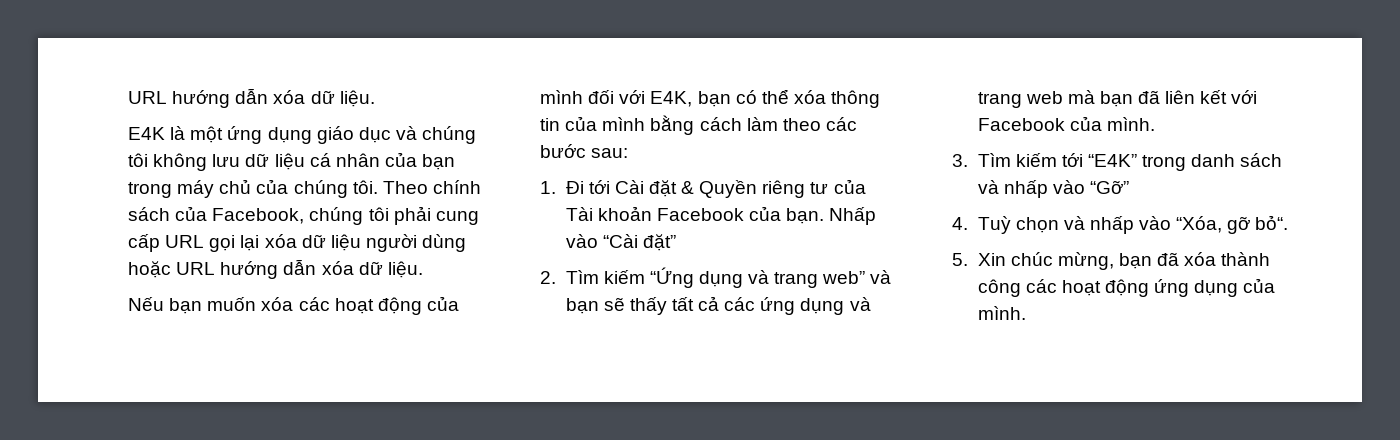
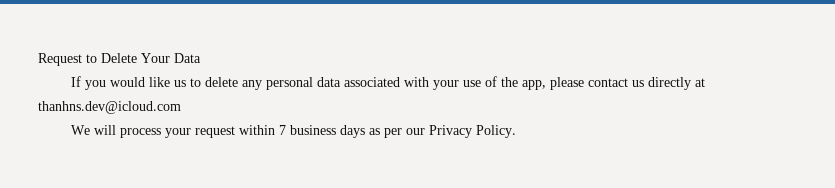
[128,88,375,108] [128,126,477,144] [128,152,456,171] [128,179,481,198] [128,206,479,225] [128,234,467,252] [128,259,423,279] [128,296,459,315] [540,89,881,108] [540,115,857,135] [540,144,629,158] [540,179,866,198] [565,206,877,225] [565,234,676,251] [540,267,892,288] [565,296,871,315] [977,90,1258,108] [977,116,1155,131] [952,153,1283,171] [977,180,1129,198] [952,215,1289,234] [952,252,1271,270] [977,278,1276,297] [977,306,1026,320] URL hướng dẫn xóa dữ liệu. // E4K là một ứng dụng giáo dục và chúng tôi không lưu dữ liệu cá nhân của bạn trong máy chủ của chúng tôi. Theo chính sách của Facebook, chúng tôi phải cung cấp URL gọi lại xóa dữ liệu người dùng hoặc URL hướng dẫn xóa dữ liệu. // Nếu bạn muốn xóa các hoạt động của mình đối với E4K, bạn có thể xóa thông tin của mình bằng cách làm theo các bước sau: // 1. Đi tới Cài đặt & Quyền riêng tư của Tài khoản Facebook của bạn. Nhấp vào “Cài đặt” // 2. Tìm kiếm “Ứng dụng và trang web” và bạn sẽ thấy tất cả các ứng dụng và trang web mà bạn đã liên kết với Facebook của mình. // 3. Tìm kiếm tới “E4K” trong danh sách và nhấp vào “Gỡ” // 4. Tuỳ chọn và nhấp vào “Xóa, gỡ bỏ“. // 5. Xin chúc mừng, bạn đã xóa thành công các hoạt động ứng dụng của mình. -> [38,53,201,66] [71,76,706,90] [38,101,181,114] [71,125,517,138] Request to Delete Your Data // If you would like us to delete any personal data associated with your use of the app, please contact us directly at thanhns.dev@icloud.com // We will process your request within 7 business days as per our Privacy Policy.

